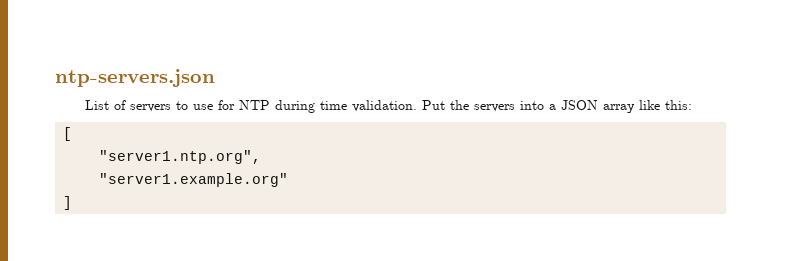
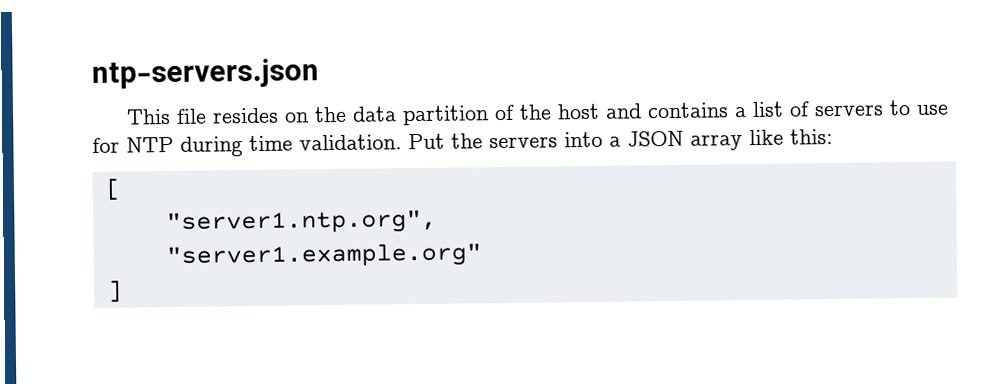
[84,100,109,110] List -> [125,101,784,126] This file resides on the data partition of the host and contains a list

